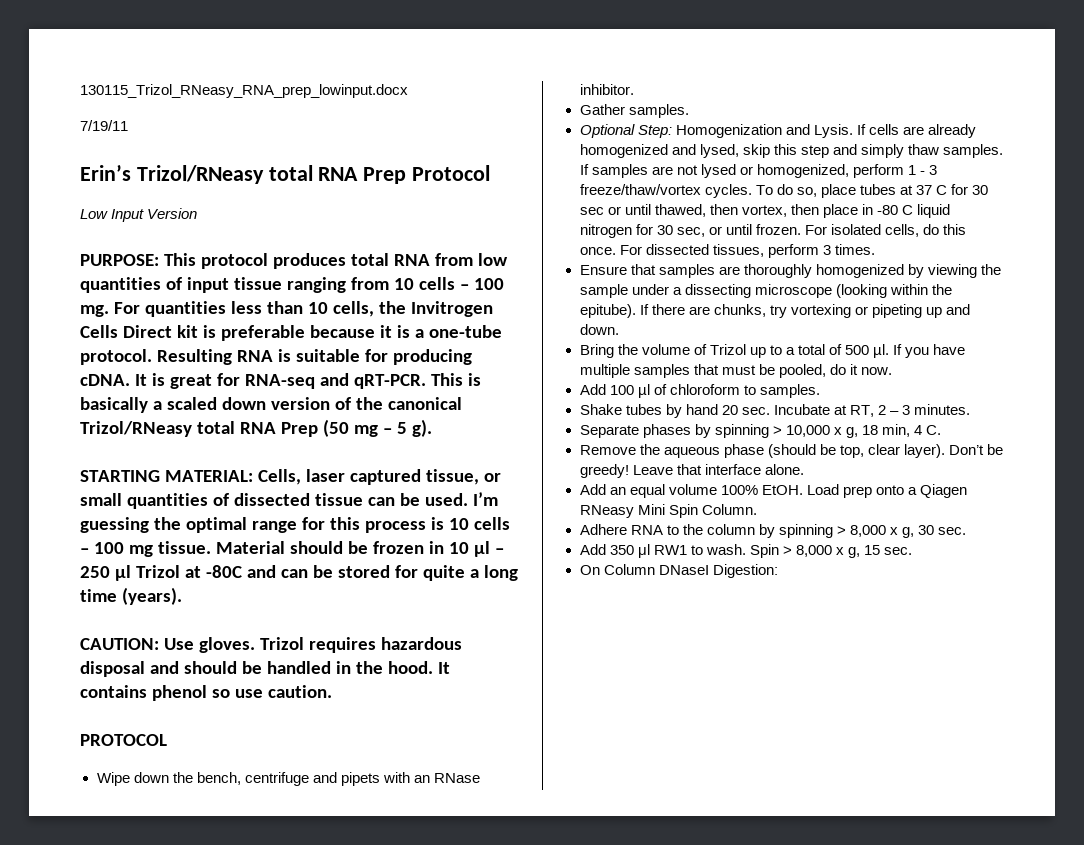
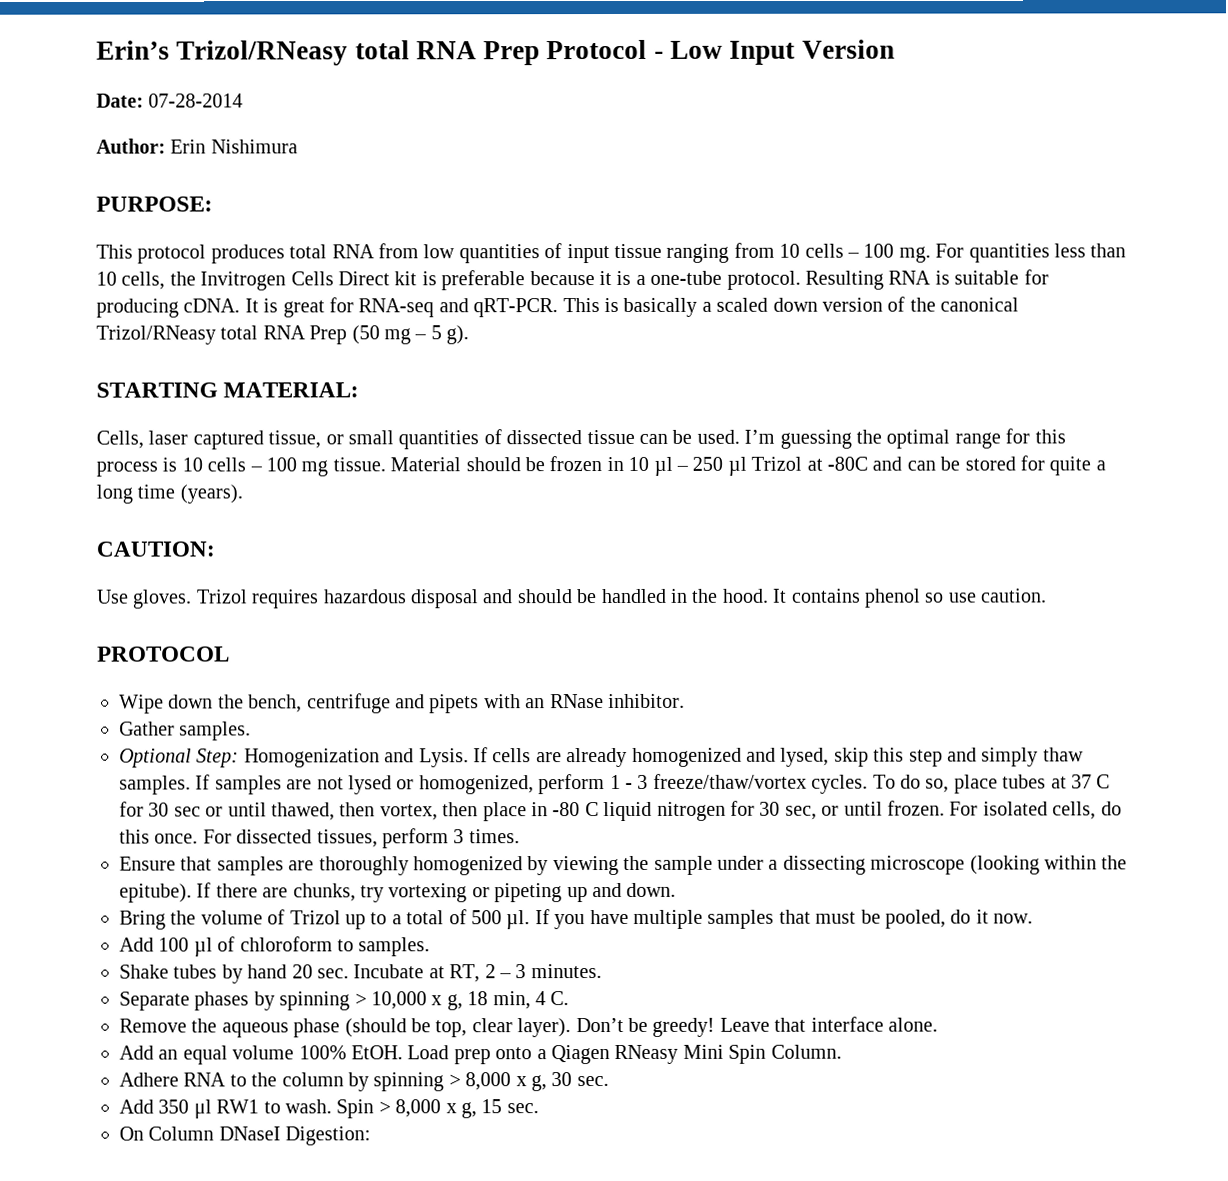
[80,84,408,98] [80,120,128,131] 130115_Trizol_RNeasy_RNA_prep_lowinput.docx // 7/19/11 // -> (96, 50) none
(491, 173) // -> [653,50,664,59] -
(198, 213) none -> [96,93,244,108] [96,138,298,154] // Date: 07-28-2014 // Author: Erin Nishimura
(159, 260) none -> (213, 204) //
(253, 476) none -> (360, 390) //
(159, 644) none -> (215, 549) //

